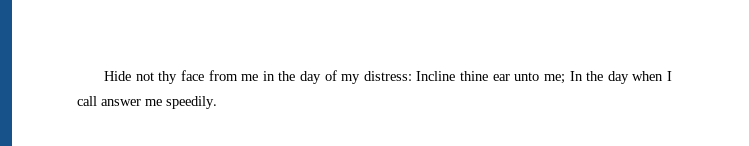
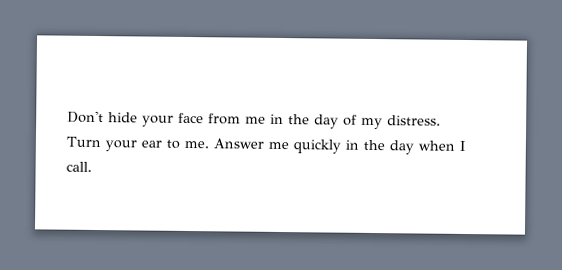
[104,71,178,84] Hide not thy -> [67,110,174,127] Don't hide your
[363,71,673,84] [77,96,217,109] distress: Incline thine ear unto me; In the day when I call answer me speedily. -> [387,115,441,126] [66,136,466,155] [66,161,92,172] distress. Turn your ear to me. Answer me quickly in the day when I call.

